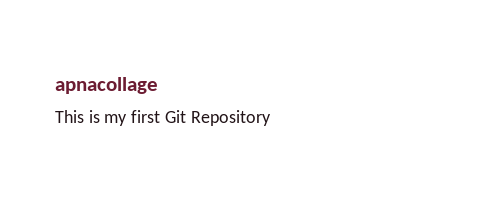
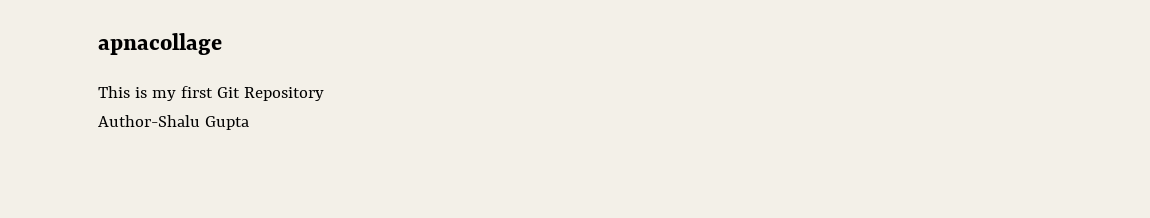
(271, 118) none -> [98,115,249,130] // Author-Shalu Gupta

